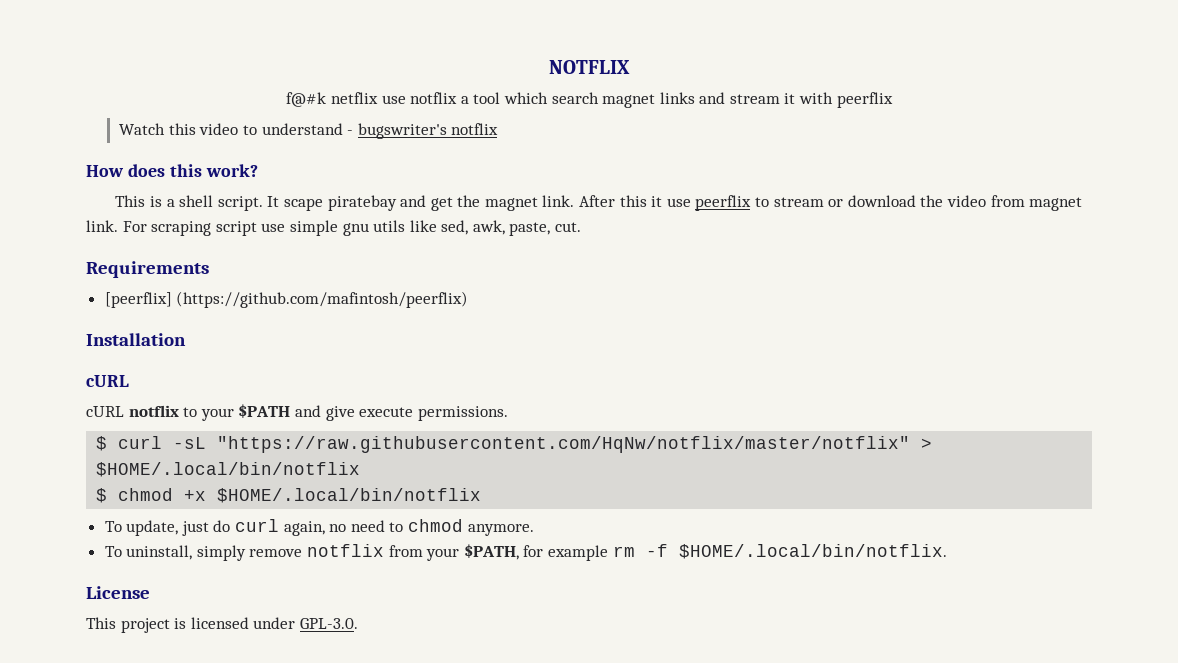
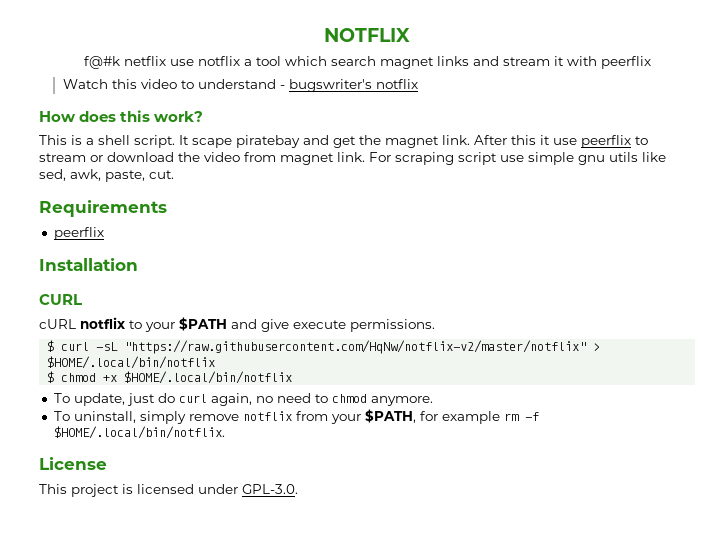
[104,291,469,308] [peerflix] (https://github.com/mafintosh/peerflix) -> [53,227,104,240] peerflix
[86,375,129,387] cURL -> [39,294,82,305] CURL
[217,436,911,453] "https://raw.githubusercontent.com/HqNw/notflix/master/notflix" -> [124,340,587,354] "https://raw.githubusercontent.com/HqNw/notflix-v2/master/notflix"

